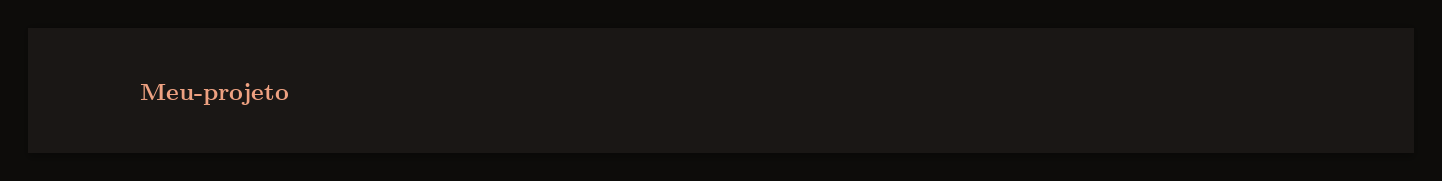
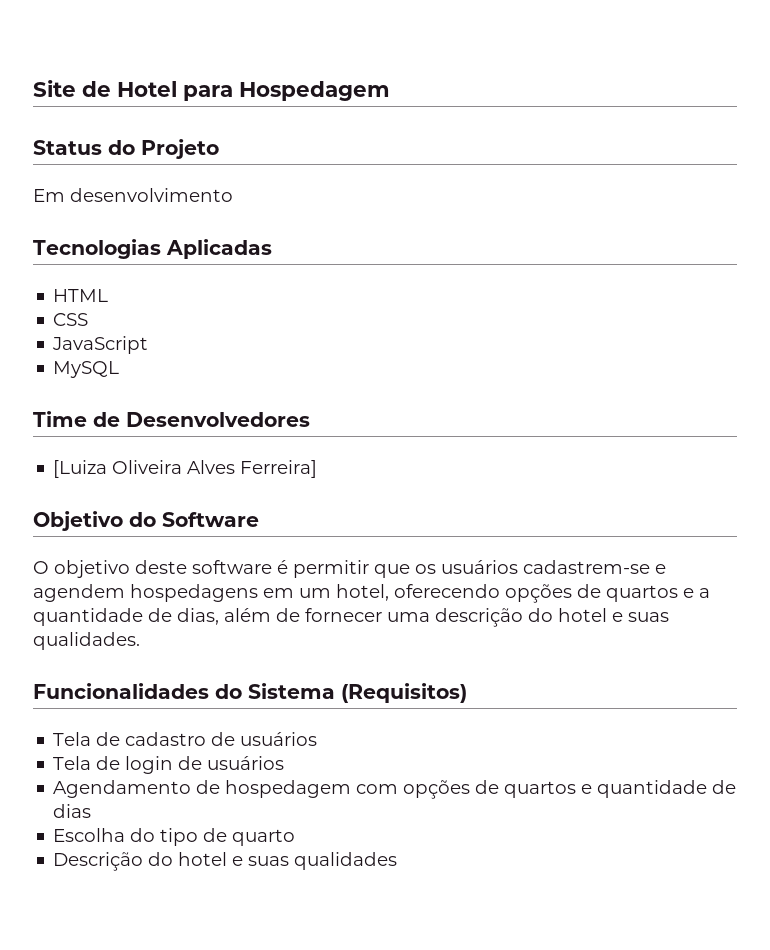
[140,83,289,105] Meu-projeto -> [33,80,390,101] [33,139,219,159] [33,188,233,202] [33,239,272,259] [53,289,109,302] [53,313,89,326] [52,336,149,354] [53,361,120,378] [33,411,310,427] [53,460,318,478] [33,511,259,531] [33,560,666,578] [33,584,710,603] [33,608,669,627] [33,632,140,650] [33,683,467,703] [53,732,318,746] [53,756,285,774] [53,780,737,799] [53,804,92,818] [53,828,296,846] [53,852,398,871] Site de Hotel para Hospedagem // Status do Projeto // Em desenvolvimento // Tecnologias Aplicadas // HTML // CSS // JavaScript // MySQL // Time de Desenvolvedores // [Luiza Oliveira Alves Ferreira] // Objetivo do Software // O objetivo deste software é permitir que os usuários cadastrem-se e agendem hospedagens em um hotel, oferecendo opções de quartos e a quantidade de dias, além de fornecer uma descrição do hotel e suas qualidades. // Funcionalidades do Sistema (Requisitos) // Tela de cadastro de usuários // Tela de login de usuários // Agendamento de hospedagem com opções de quartos e quantidade de dias // Escolha do tipo de quarto // Descrição do hotel e suas qualidades

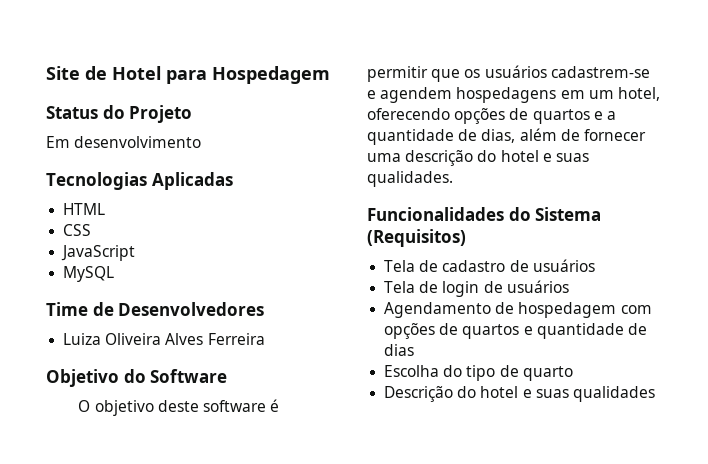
[53,460,108,478] [Luiza -> [63,333,102,345] Luiza
[240,460,318,478] Ferreira] -> [207,333,265,345] Ferreira

